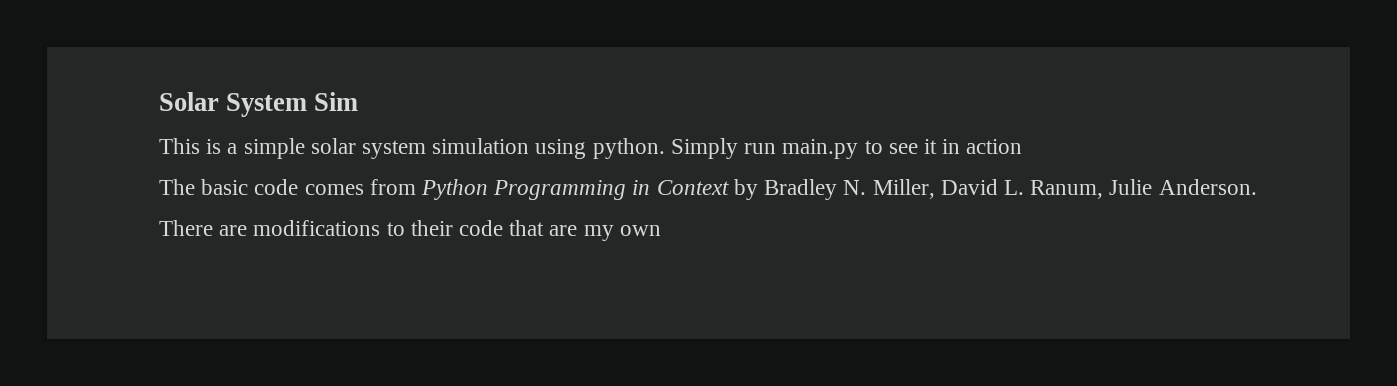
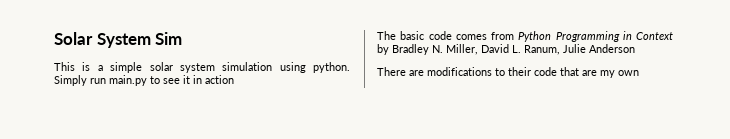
[1158,179,1257,195] Anderson. -> [589,44,635,53] Anderson

